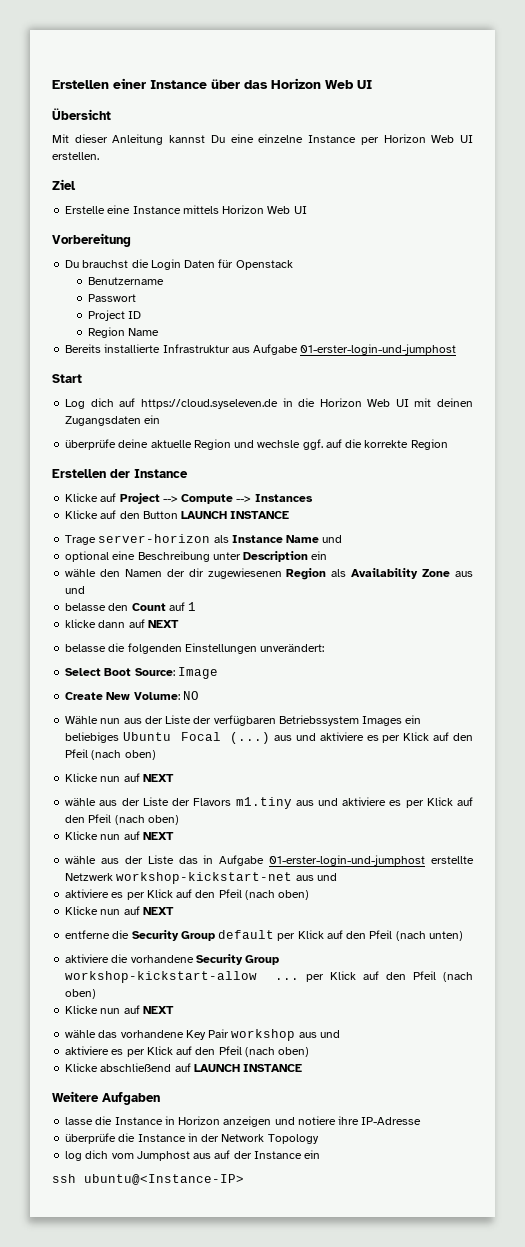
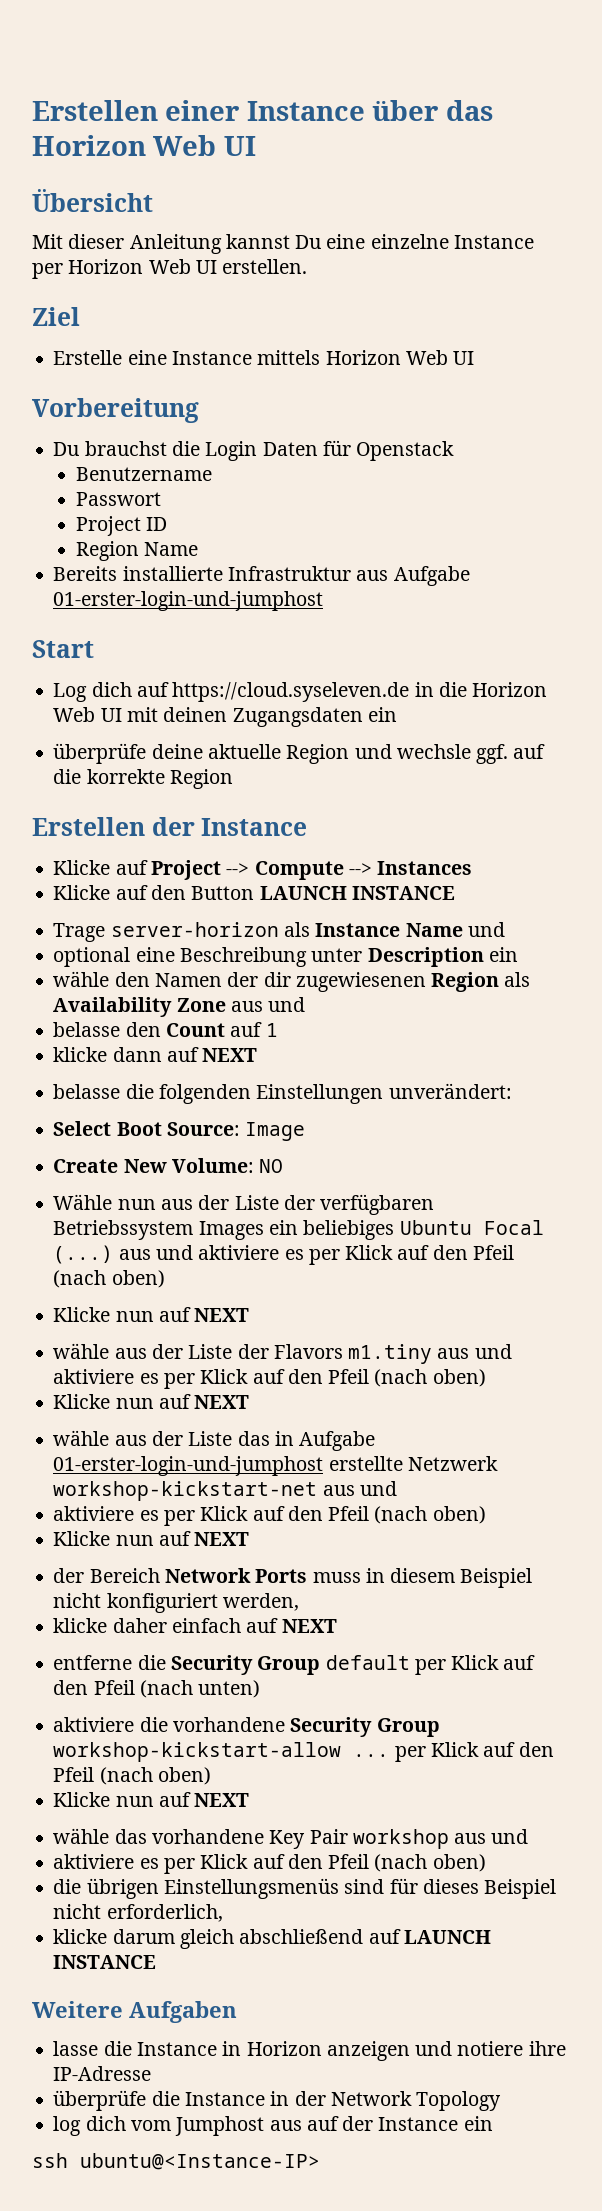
(174, 911) none -> [53,1568,533,1588] [53,1593,299,1613] [53,1618,337,1633] // der Bereich Network Ports muss in diesem Beispiel nicht konfiguriert werden, // klicke daher einfach auf NEXT
[65,1063,99,1072] Klicke -> [53,1878,557,1899] [53,1904,223,1922] [53,1929,234,1949] die übrigen Einstellungsmenüs sind für dieses Beispiel nicht erforderlich, // klicke darum gleich

